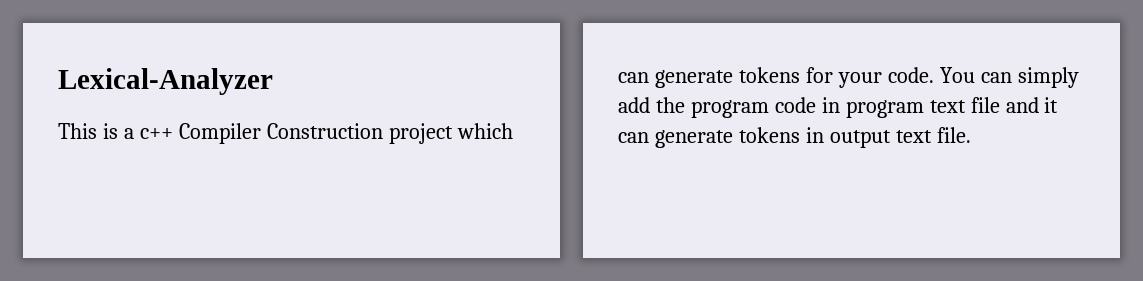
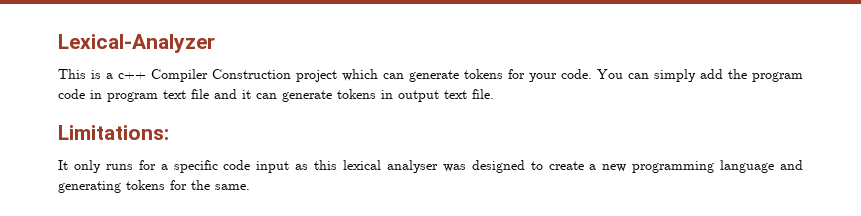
(971, 135) none -> [58,125,169,140] [58,160,803,173] [58,180,250,193] // Limitations: // It only runs for a specific code input as this lexical analyser was designed to create a new programming language and generating tokens for the same.

